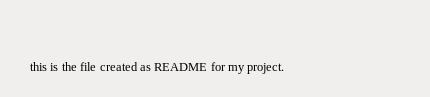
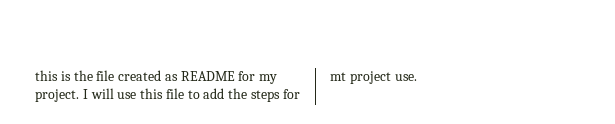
(285, 68) none -> [82,88,300,102] [330,71,417,84] I will use this file to add the steps for mt project use.

